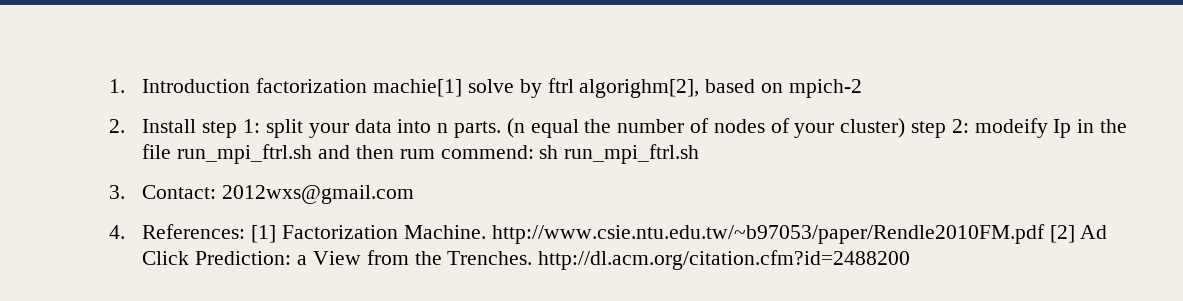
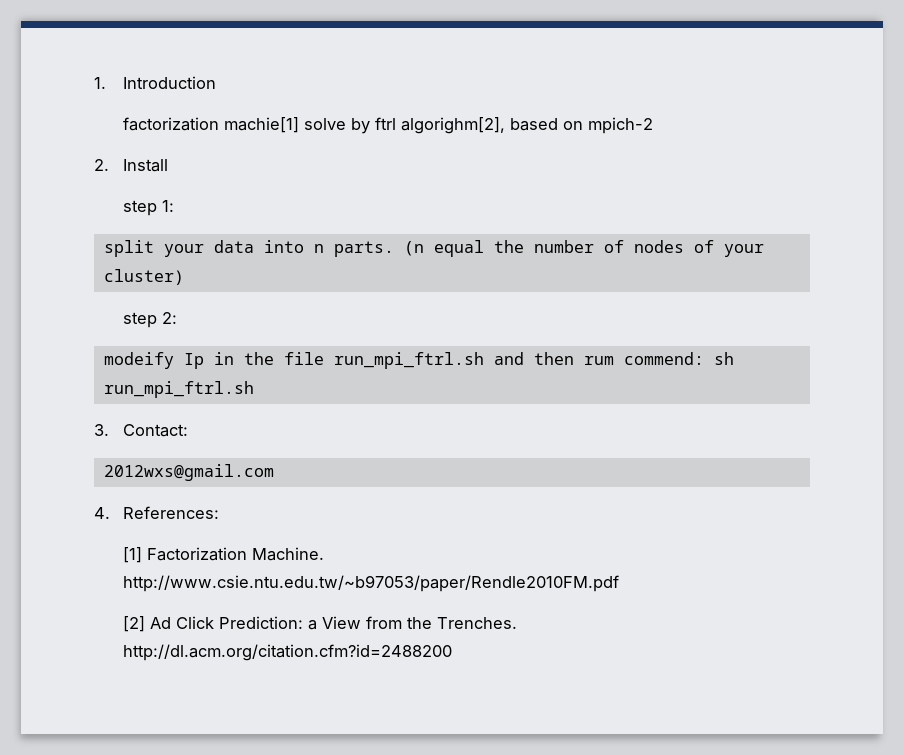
(251, 86) none -> (217, 82) //
(197, 126) none -> (169, 165) //
(261, 126) none -> (175, 206) //
(906, 128) none -> (184, 277) //
(969, 126) none -> (178, 318) //
(217, 192) none -> (189, 430) //
(246, 231) none -> (220, 512) //
(1045, 234) none -> (620, 583) //

